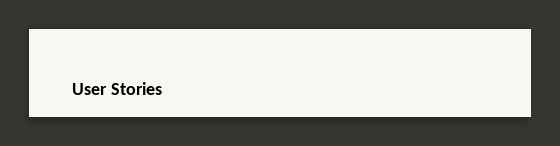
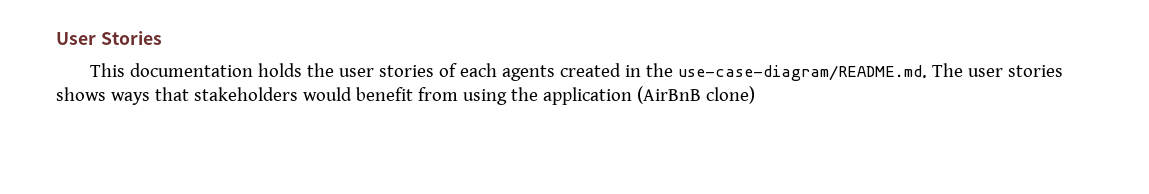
(162, 88) none -> [89,63,1063,81] [56,86,755,105] // This documentation holds the user stories of each agents created in the use-case-diagram/README.md. The user stories shows ways that stakeholders would benefit from using the application (AirBnB clone)

